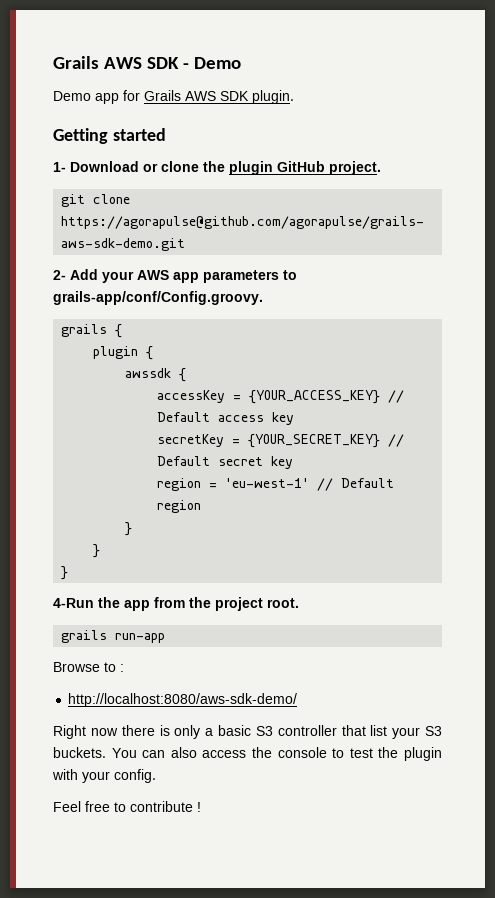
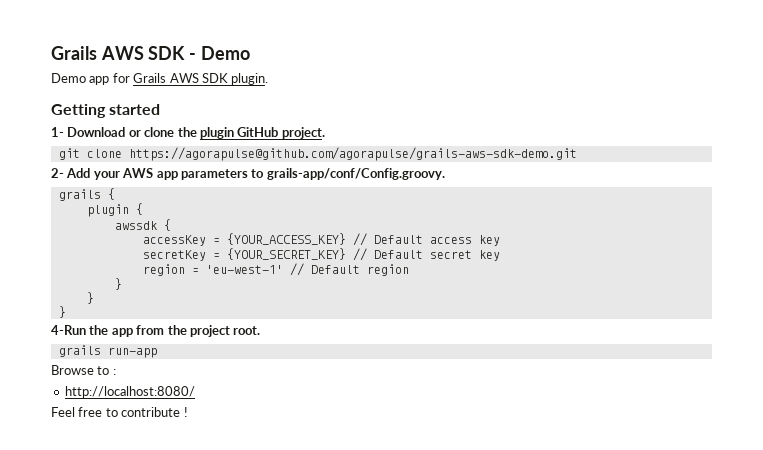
[68,693,298,707] [53,725,442,739] [53,747,443,761] [52,769,156,783] http://localhost:8080/aws-sdk-demo/ // Right now there is only a basic S3 controller that list your S3 buckets. You can also access the console to test the plugin with your config. -> [64,386,195,398] http://localhost:8080/

